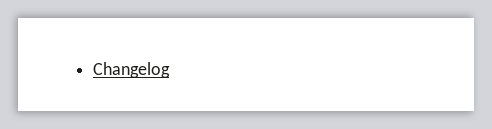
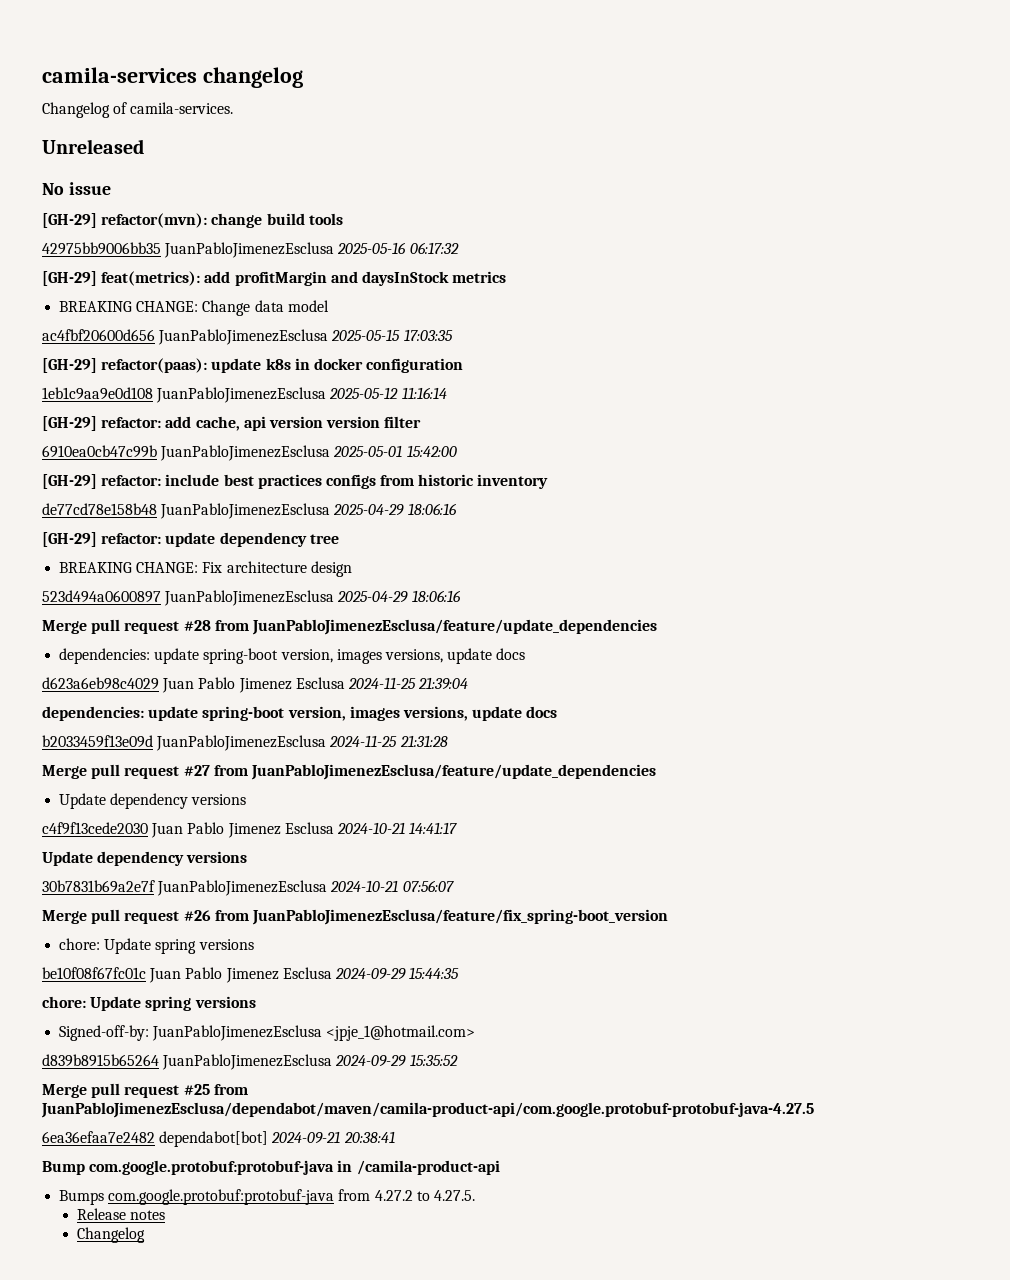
(93, 70) none -> [42,67,303,88] [42,102,234,118] [42,139,144,154] [42,182,111,195] [42,213,343,228] [42,242,459,258] [42,271,507,286] [59,300,329,316] [42,329,453,345] [42,358,464,373] [42,387,447,403] [42,416,422,431] [42,445,457,461] [42,474,549,489] [42,503,457,519] [42,532,339,547] [59,561,352,577] [42,590,461,606] [42,619,657,635] [59,648,526,664] [42,677,469,693] [42,706,558,721] [42,735,448,751] [42,764,656,780] [59,793,247,809] [42,822,458,838] [42,851,248,866] [42,880,454,896] [42,909,668,925] [59,938,254,954] [42,967,460,983] [42,996,256,1011] [59,1025,476,1041] [42,1054,458,1070] [42,1083,248,1098] [41,1102,814,1118] [42,1131,395,1147] [42,1160,500,1175] [59,1189,475,1205] [77,1208,166,1220] camila-services changelog // Changelog of camila-services. // Unreleased // No issue // [GH-29] refactor(mvn): change build tools // 42975bb9006bb35 JuanPabloJimenezEsclusa 2025-05-16 06:17:32 // [GH-29] feat(metrics): add profitMargin and daysInStock metrics // BREAKING CHANGE: Change data model // ac4fbf20600d656 JuanPabloJimenezEsclusa 2025-05-15 17:03:35 // [GH-29] refactor(paas): update k8s in docker configuration // 1eb1c9aa9e0d108 JuanPabloJimenezEsclusa 2025-05-12 11:16:14 // [GH-29] refactor: add cache, api version version filter // 6910ea0cb47c99b JuanPabloJimenezEsclusa 2025-05-01 15:42:00 // [GH-29] refactor: include best practices configs from historic inventory // de77cd78e158b48 JuanPabloJimenezEsclusa 2025-04-29 18:06:16 // [GH-29] refactor: update dependency tree // BREAKING CHANGE: Fix architecture design // 523d494a0600897 JuanPabloJimenezEsclusa 2025-04-29 18:06:16 // Merge pull request #28 from JuanPabloJimenezEsclusa/feature/update_dependencies // dependencies: update spring-boot version, images versions, update docs // d623a6eb98c4029 Juan Pablo Jimenez Esclusa 2024-11-25 21:39:04 // dependencies: update spring-boot version, images versions, update docs // b2033459f13e09d JuanPabloJimenezEsclusa 2024-11-25 21:31:28 // Merge pull request #27 from JuanPabloJimenezEsclusa/feature/update_dependencies // Update dependency versions // c4f9f13cede2030 Juan Pablo Jimenez Esclusa 2024-10-21 14:41:17 // Update dependency versions // 30b7831b69a2e7f JuanPabloJimenezEsclusa 2024-10-21 07:56:07 // Merge pull request #26 from JuanPabloJimenezEsclusa/feature/fix_spring-boot_version // chore: Update spring versions // be10f08f67fc01c Juan Pablo Jimenez Esclusa 2024-09-29 15:44:35 // chore: Update spring versions // Signed-off-by: JuanPabloJimenezEsclusa <jpje_1@hotmail.com> // d839b8915b65264 JuanPabloJimenezEsclusa 2024-09-29 15:35:52 // Merge pull request #25 from JuanPabloJimenezEsclusa/dependabot/maven/camila-product-api/com.google.protobuf-protobuf-java-4.27.5 // 6ea36efaa7e2482 dependabot[bot] 2024-09-21 20:38:41 // Bump com.google.protobuf:protobuf-java in /camila-product-api // Bumps com.google.protobuf:protobuf-java from 4.27.2 to 4.27.5. // Release notes //

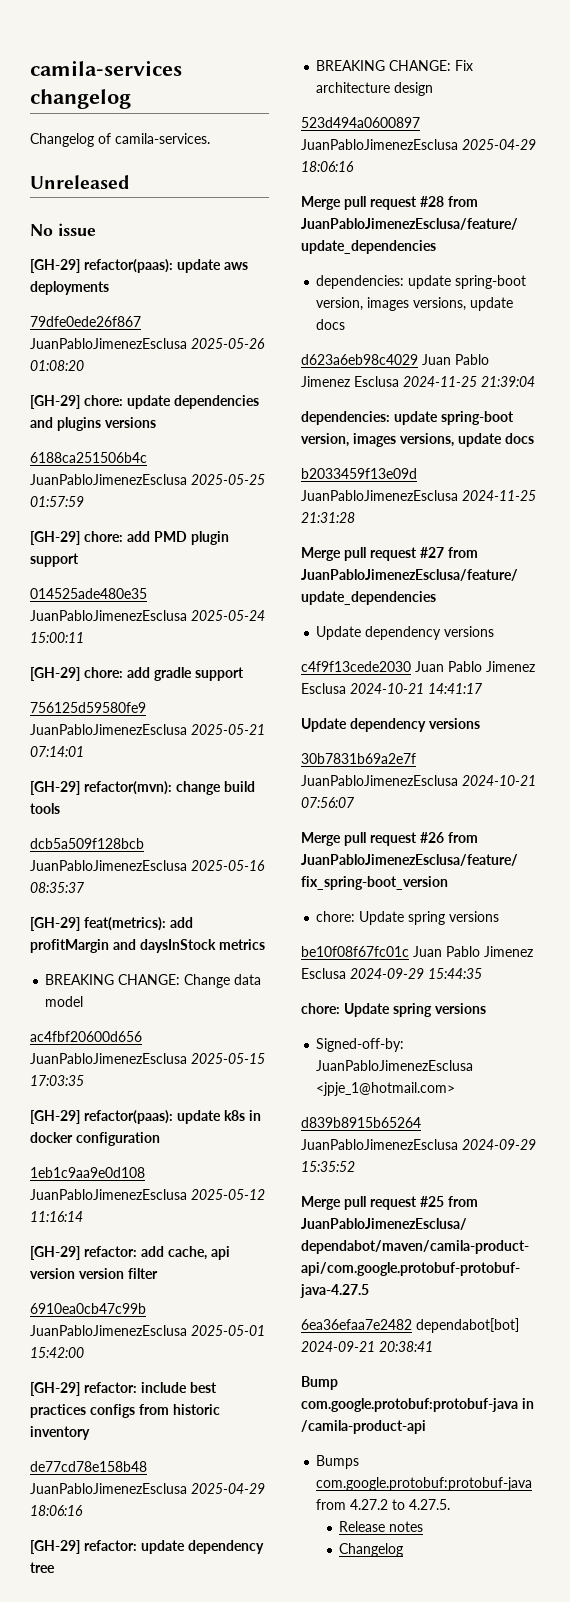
(111, 188) none -> [30,259,248,273] [30,281,109,295] [30,316,141,327] [30,338,265,349] [30,360,84,371] [30,395,259,409] [30,417,156,431] [30,452,147,463] [30,474,265,485] [30,496,84,507] [30,531,229,545] [30,553,79,567] [30,588,147,599] [30,610,265,621] [30,632,84,643] [30,667,244,681] [30,702,146,713] [30,724,265,735] [30,746,84,757] // [GH-29] refactor(paas): update aws deployments // 79dfe0ede26f867 JuanPabloJimenezEsclusa 2025-05-26 01:08:20 // [GH-29] chore: update dependencies and plugins versions // 6188ca251506b4c JuanPabloJimenezEsclusa 2025-05-25 01:57:59 // [GH-29] chore: add PMD plugin support // 014525ade480e35 JuanPabloJimenezEsclusa 2025-05-24 15:00:11 // [GH-29] chore: add gradle support // 756125d59580fe9 JuanPabloJimenezEsclusa 2025-05-21 07:14:01
[42,242,161,255] 42975bb9006bb35 -> [30,838,144,849] dcb5a509f128bcb
[409,242,459,254] 06:17:32 -> [30,882,84,893] 08:35:37

